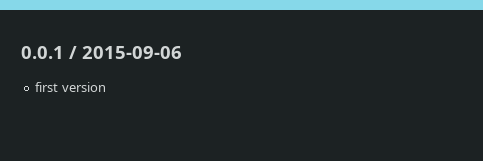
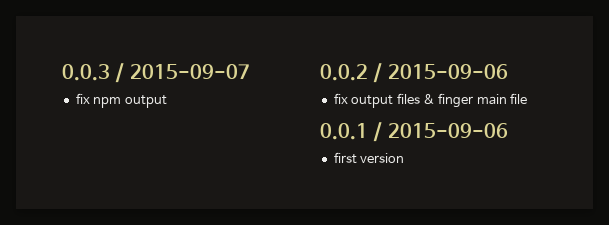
(21, 52) none -> [62,63,250,83] [75,93,167,108] [320,63,508,83] [333,93,527,108] 0.0.3 / 2015-09-07 // fix npm output // 0.0.2 / 2015-09-06 // fix output files & finger main file //

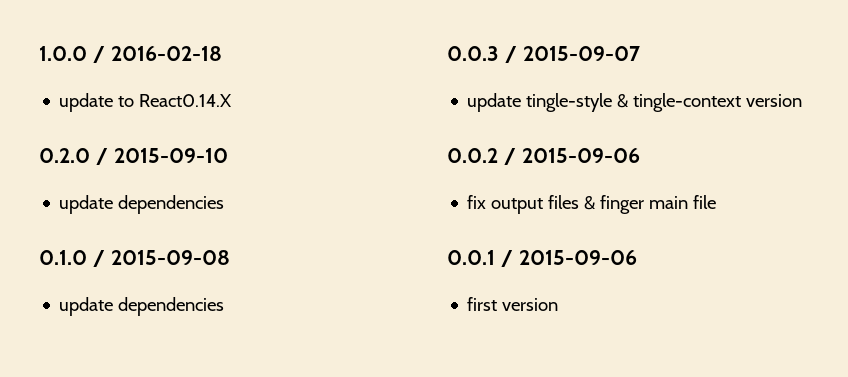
[62,63,250,83] [75,93,167,108] 0.0.3 / 2015-09-07 // fix npm output -> [39,46,222,63] [59,93,232,112] [39,148,228,165] [59,195,225,214] [39,250,230,267] [59,297,225,316] [447,46,640,63] [467,93,803,112] 1.0.0 / 2016-02-18 // update to React0.14.X // 0.2.0 / 2015-09-10 // update dependencies // 0.1.0 / 2015-09-08 // update dependencies // 0.0.3 / 2015-09-07 // update tingle-style & tingle-context version

